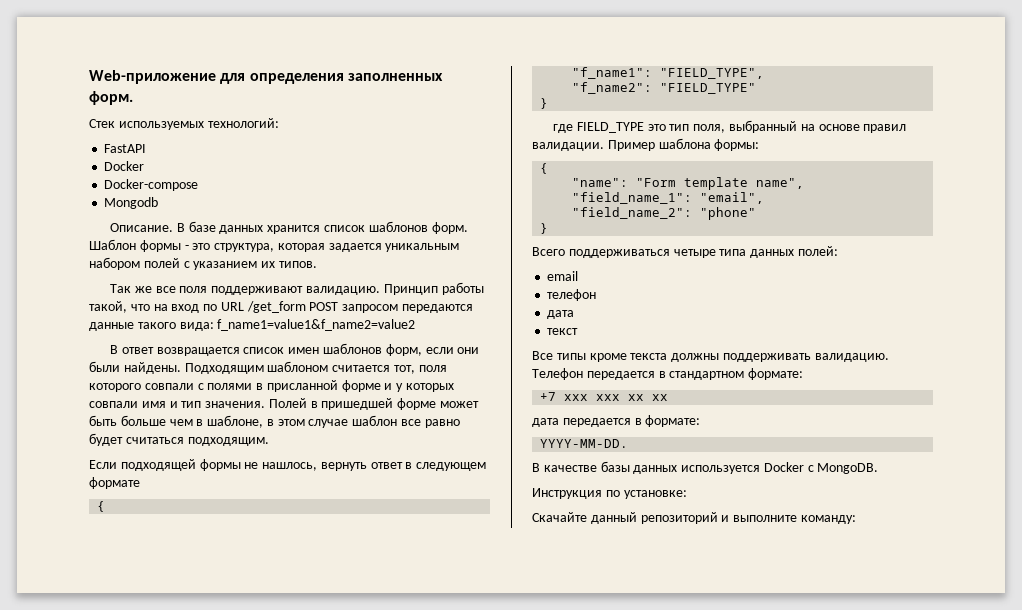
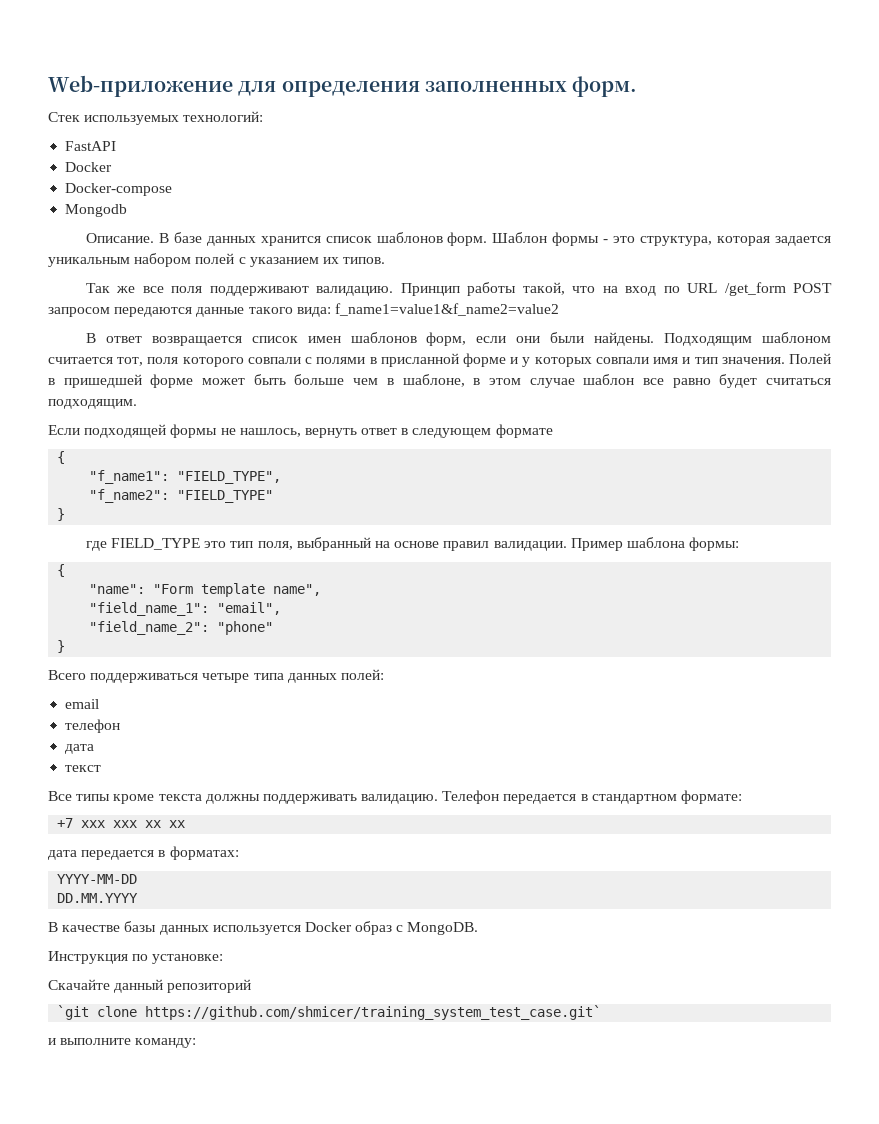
[645,415,701,427] [540,439,629,448] формате: // YYYY-MM-DD. -> [169,846,239,860] [57,874,138,884] [57,893,139,903] форматах: // YYYY-MM-DD // DD.MM.YYYY
(804, 467) none -> [355,921,393,935] образ
(718, 518) none -> [57,1005,602,1020] // `git clone https://github.com/shmicer/training_system_test_case.git` //

